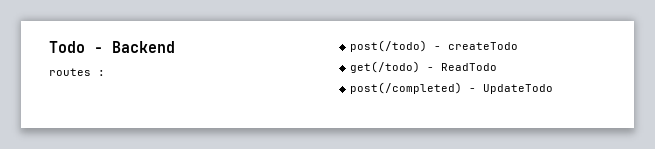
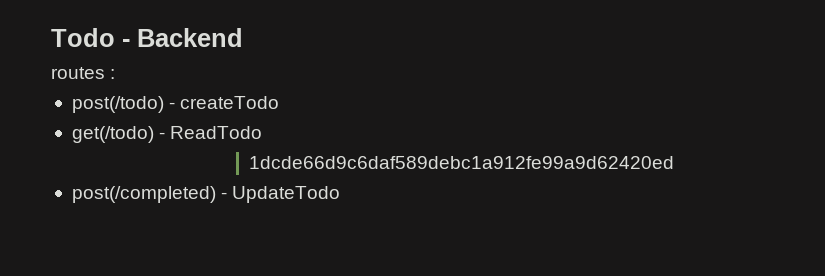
(498, 67) none -> [249,156,675,169] // 1dcde66d9c6daf589debc1a912fe99a9d62420ed

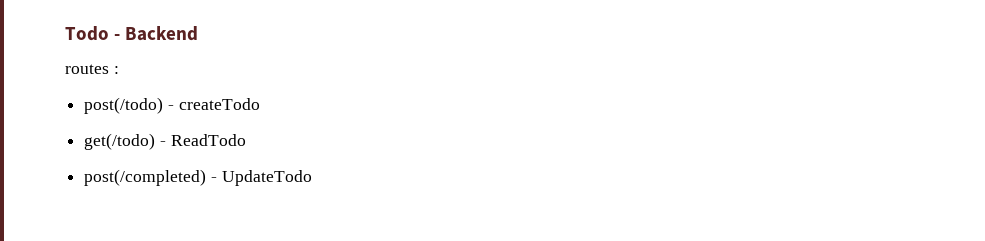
[249,156,675,169] // 1dcde66d9c6daf589debc1a912fe99a9d62420ed -> (246, 140) none

